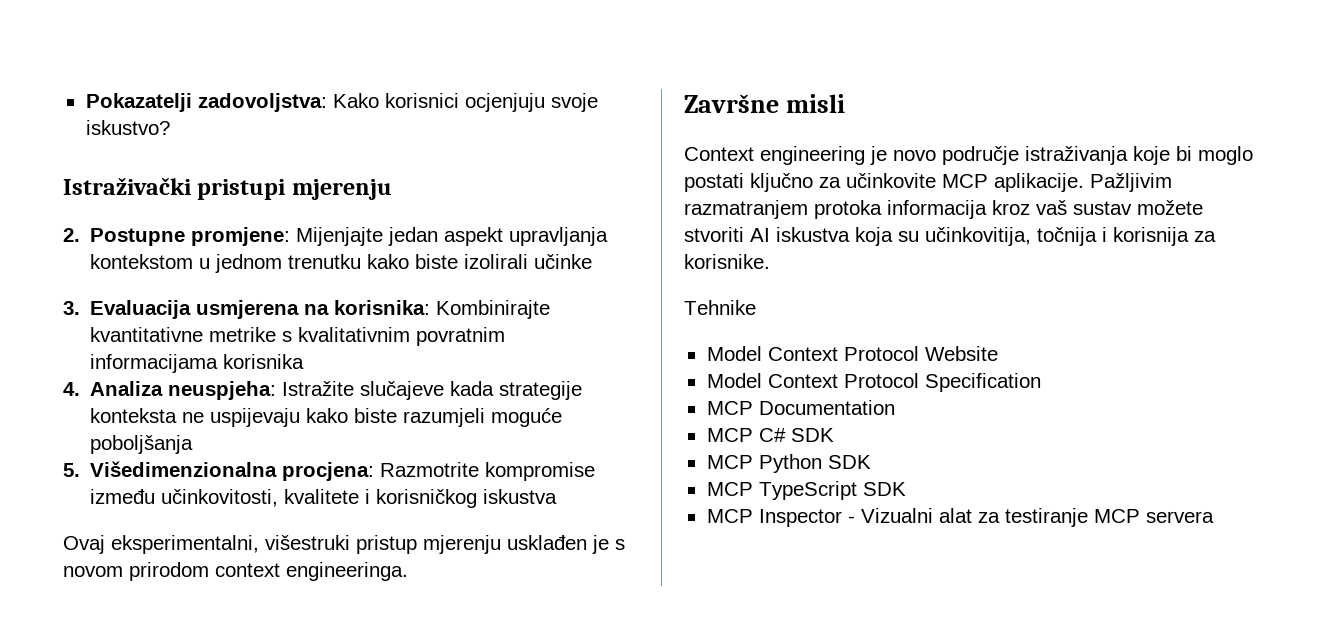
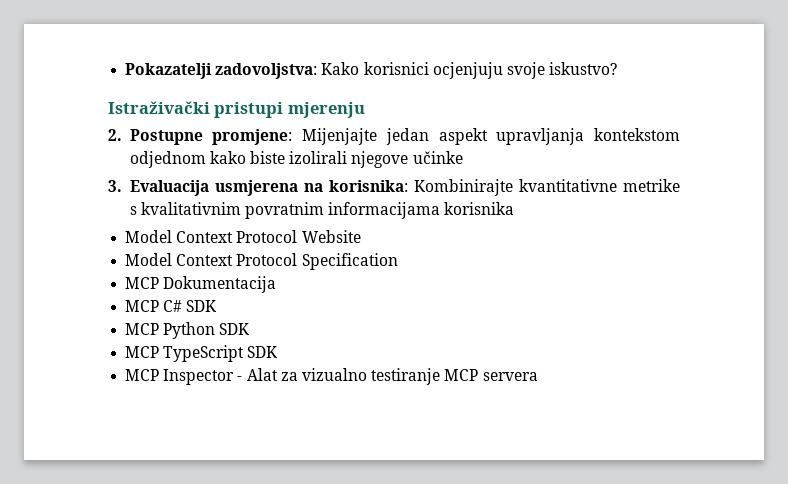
[199,254,362,273] u jednom trenutku -> [129,151,206,168] odjednom
(529, 261) none -> [351,151,409,168] njegove
[63,381,583,400] [90,408,563,427] [90,435,194,454] [63,461,596,481] [90,489,558,508] [63,535,625,554] [63,562,408,581] [684,94,846,113] [684,146,1253,165] [684,173,1172,192] [684,200,1203,219] [684,227,1216,246] [684,254,770,269] [684,300,756,315] // 4. Analiza neuspjeha: Istražite slučajeve kada strategije konteksta ne uspijevaju kako biste razumjeli moguće poboljšanja // 5. Višedimenzionalna procjena: Razmotrite kompromise između učinkovitosti, kvalitete i korisničkog iskustva // Ovaj eksperimentalni, višestruki pristup mjerenju usklađen je s novom prirodom context engineeringa. // Završne misli // Context engineering je novo područje istraživanja koje bi moglo postati ključno za učinkovite MCP aplikacije. Pažljivim razmatranjem protoka informacija kroz vaš sustav možete stvoriti AI iskustva koja su učinkovitija, točnija i korisnija za korisnike. // Tehnike -> (515, 208) none
[758,400,895,415] Documentation -> [163,276,277,293] Dokumentacija
[860,508,1000,523] Vizualni alat za -> [246,368,367,381] Alat za vizualno

